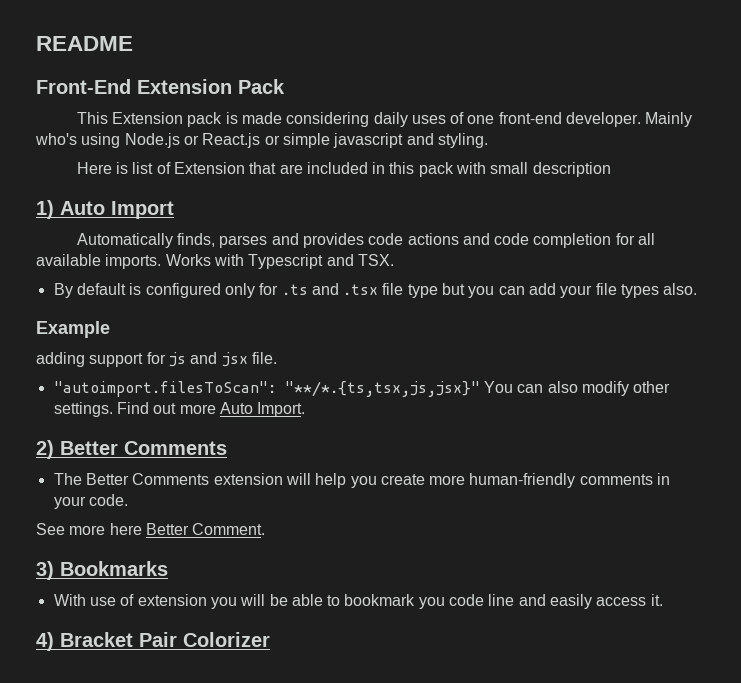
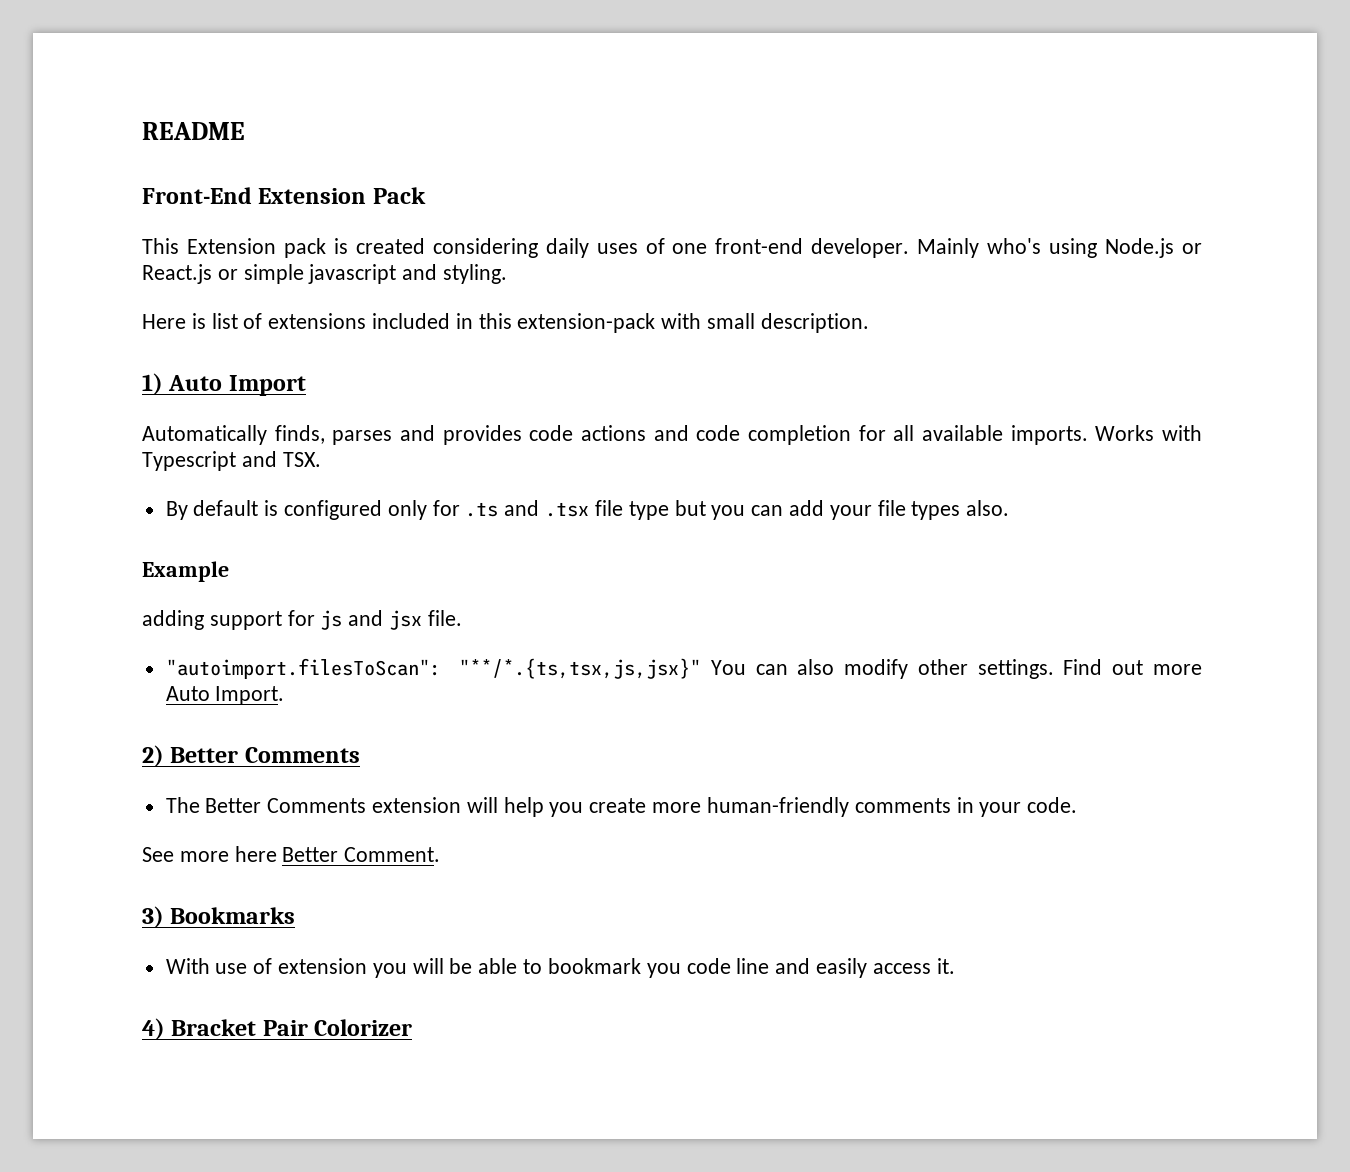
[241,112,282,124] made -> [355,238,425,254] created
[173,162,303,174] Extension that are -> [268,313,367,329] extensions
[418,162,454,177] pack -> [517,313,656,333] extension-pack
[532,162,611,177] description -> [760,313,869,333] description.

